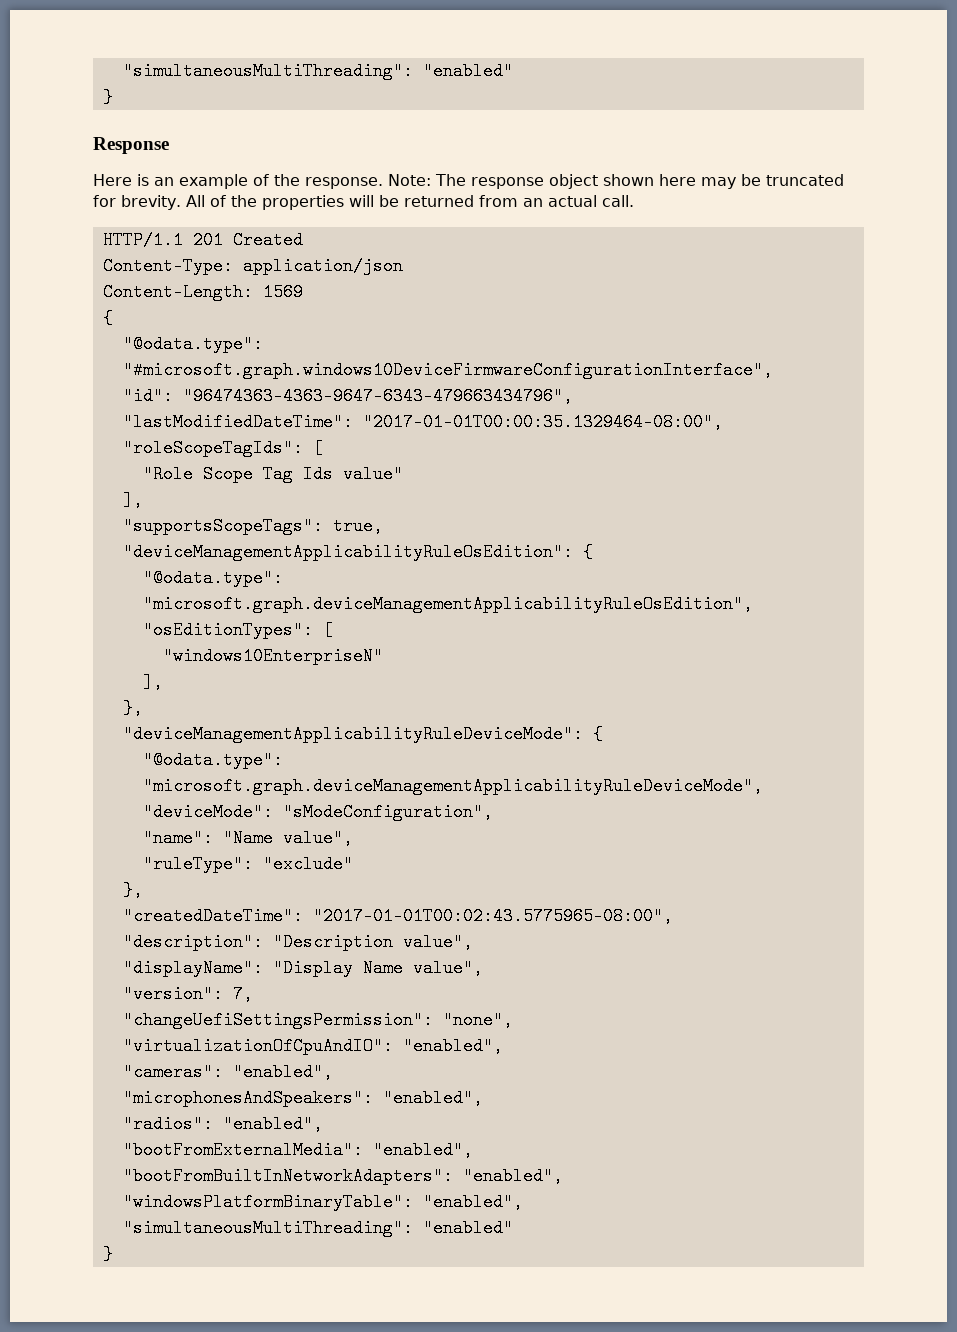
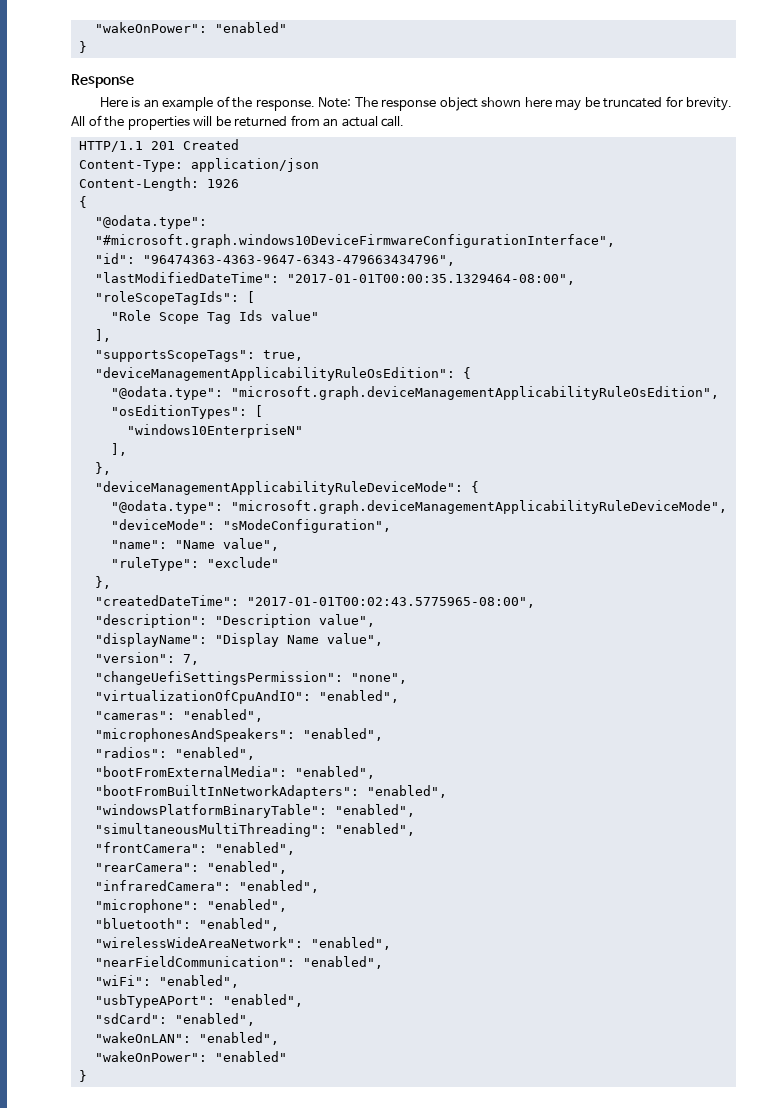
[122,62,413,80] "simultaneousMultiThreading": -> [94,22,207,33] "wakeOnPower":
[262,283,303,301] 1569 -> [206,179,239,188] 1926
(413, 1228) none -> [334,823,415,836] [94,842,295,855] [94,861,287,874] [94,880,319,893] [94,899,287,913] [94,918,279,931] [94,937,391,950] [94,956,383,969] [94,975,239,988] [94,994,303,1008] [94,1013,255,1026] [94,1032,279,1045] [94,1051,207,1062] "enabled", // "frontCamera": "enabled", // "rearCamera": "enabled", // "infraredCamera": "enabled", // "microphone": "enabled", // "bluetooth": "enabled", // "wirelessWideAreaNetwork": "enabled", // "nearFieldCommunication": "enabled", // "wiFi": "enabled", // "usbTypeAPort": "enabled", // "sdCard": "enabled", // "wakeOnLAN": "enabled", // "wakeOnPower":

